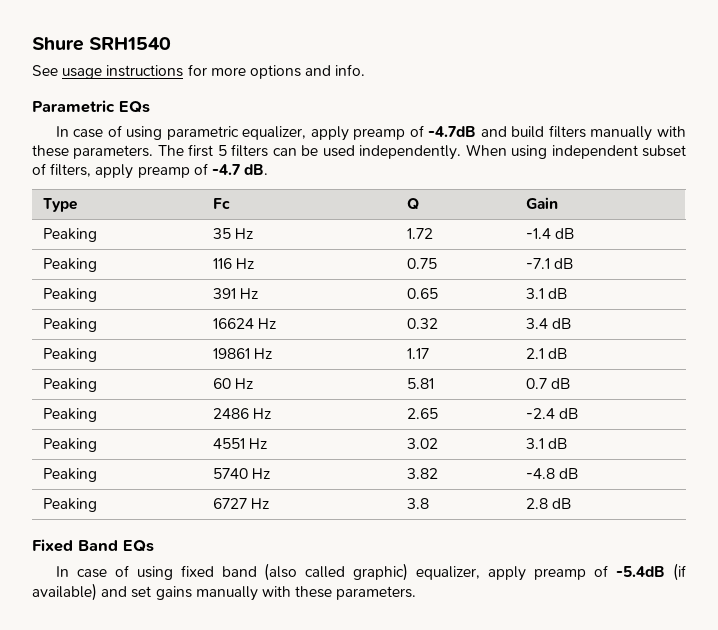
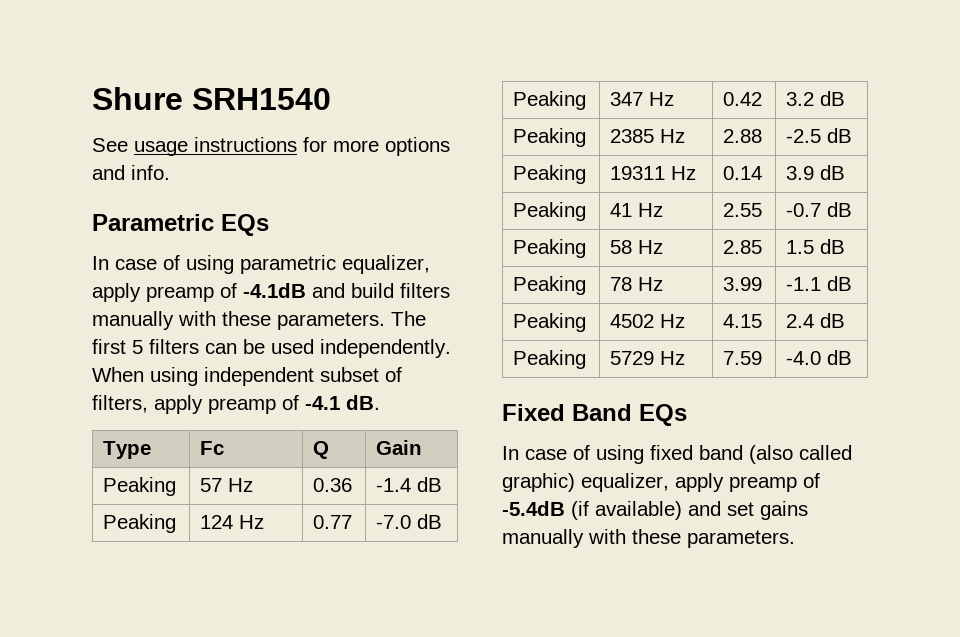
[428,126,477,137] -4.7dB -> [243,283,306,298] -4.1dB
[211,164,240,175] -4.7 -> [305,396,340,410] -4.1
[212,228,254,239] [406,228,433,239] 35 Hz | 1.72 -> [199,478,253,492] [312,478,352,492] 57 Hz | 0.36
[212,258,255,269] [406,258,437,269] [525,258,574,269] [42,288,97,302] [212,288,259,299] [406,288,438,299] [525,288,568,299] [42,318,97,332] [212,318,277,329] [406,318,438,329] [525,318,572,329] [42,348,97,362] [212,348,273,359] [406,348,429,359] [525,348,568,359] [42,378,97,392] [212,378,254,389] [406,378,434,389] [525,378,571,389] [42,408,97,422] [212,408,272,419] [406,408,438,419] [525,408,579,419] [42,438,97,452] [212,438,268,449] [406,438,438,449] [525,438,568,449] [42,468,97,482] [212,468,271,479] [406,468,438,479] [525,468,579,479] [42,498,97,512] [212,498,270,509] [406,498,429,509] [525,498,548,509] 116 Hz | 0.75 | -7.1 dB // Peaking | 391 Hz | 0.65 | 3.1 dB // Peaking | 16624 Hz | 0.32 | 3.4 dB // Peaking | 19861 Hz | 1.17 | 2.1 dB // Peaking | 60 Hz | 5.81 | 0.7 dB // Peaking | 2486 Hz | 2.65 | -2.4 dB // Peaking | 4551 Hz | 3.02 | 3.1 dB // Peaking | 5740 Hz | 3.82 | -4.8 dB // Peaking | 6727 Hz | 3.8 | 2.8 -> [199,515,264,529] [312,515,352,529] [375,514,442,529] [512,91,586,110] [609,92,674,106] [722,92,762,106] [785,91,845,106] [512,128,586,147] [609,129,685,143] [722,129,762,143] [785,128,852,143] [512,165,586,184] [609,166,696,180] [722,166,762,180] [785,165,845,180] [512,202,586,221] [609,203,663,217] [722,203,762,217] [785,202,852,217] [512,239,586,258] [609,240,663,254] [722,240,762,254] [785,239,845,254] [512,276,586,295] [609,277,663,291] [722,277,762,291] [785,276,852,291] [512,313,586,332] [609,314,685,328] [722,314,762,328] [785,313,845,328] [512,350,586,369] [609,351,685,365] [722,351,762,365] [785,351,821,365] 124 Hz | 0.77 | -7.0 dB // Peaking | 347 Hz | 0.42 | 3.2 dB // Peaking | 2385 Hz | 2.88 | -2.5 dB // Peaking | 19311 Hz | 0.14 | 3.9 dB // Peaking | 41 Hz | 2.55 | -0.7 dB // Peaking | 58 Hz | 2.85 | 1.5 dB // Peaking | 78 Hz | 3.99 | -1.1 dB // Peaking | 4502 Hz | 4.15 | 2.4 dB // Peaking | 5729 Hz | 7.59 | -4.0

